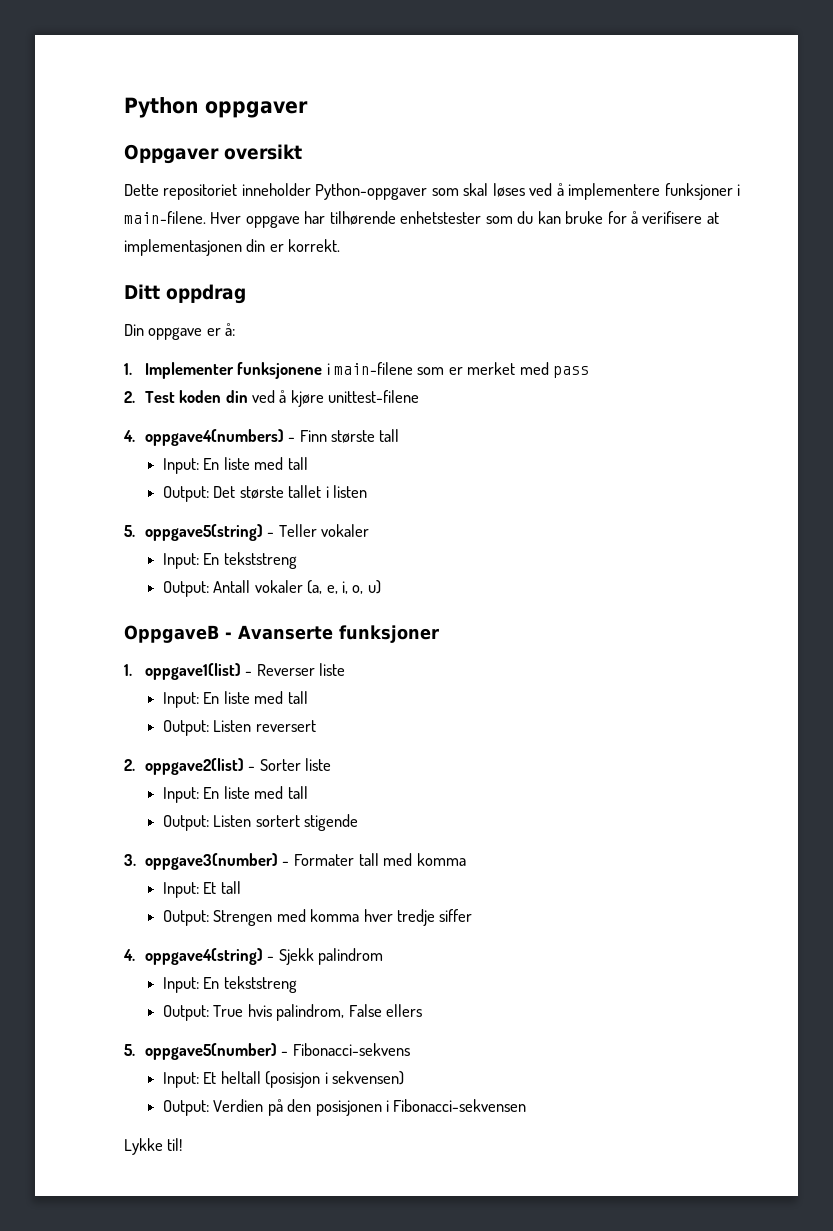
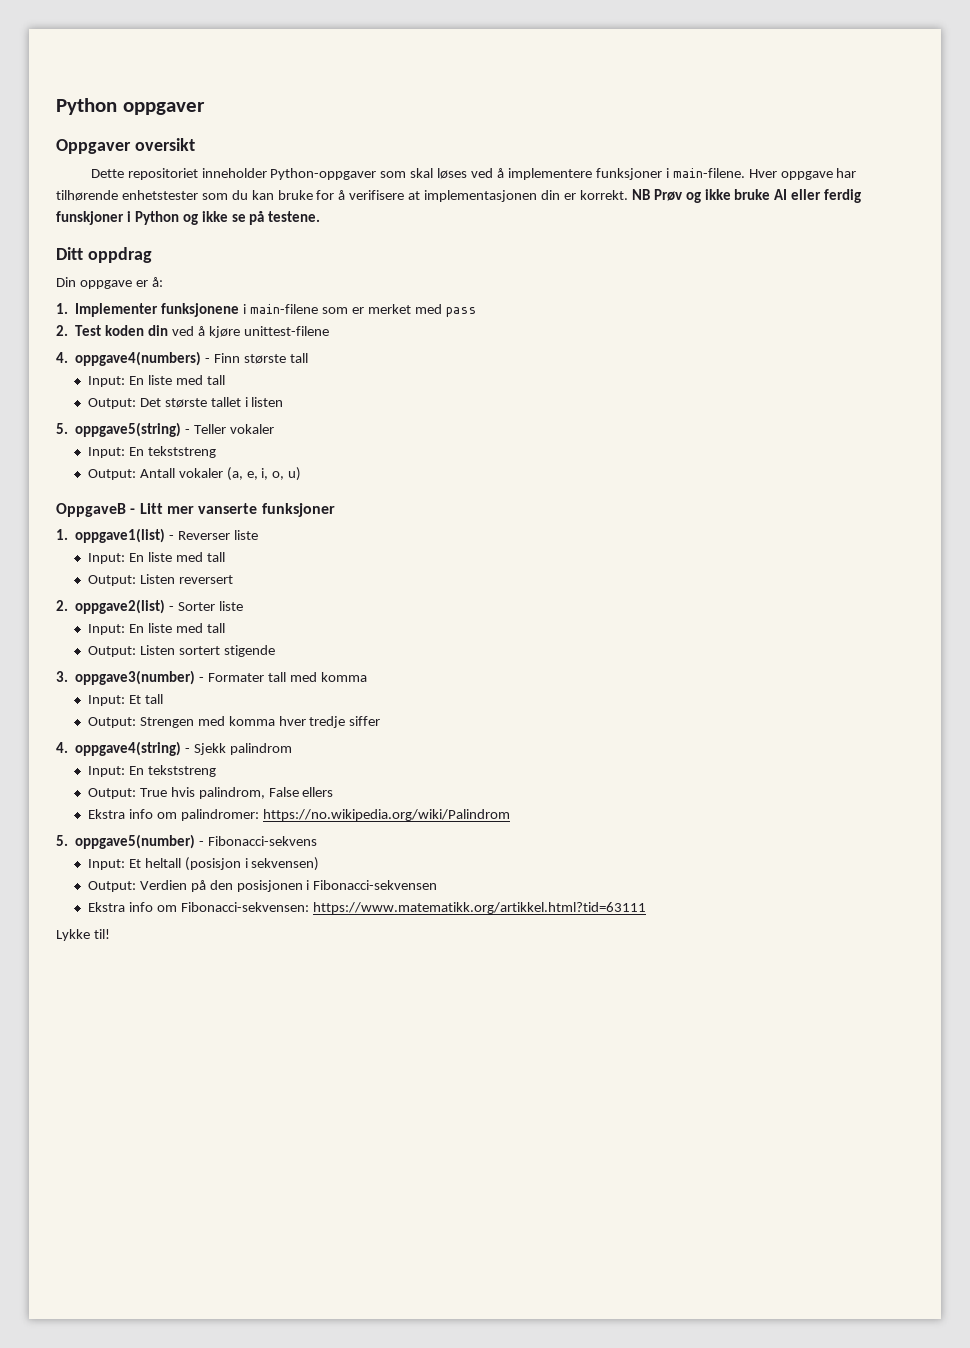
(341, 245) none -> [631,189,862,203] [56,211,321,225] NB Prøv og ikke bruke AI eller ferdig funskjoner i Python og ikke se på testene.
[238,625,333,640] Avanserte -> [139,503,258,514] Litt mer vanserte
(422, 1010) none -> [87,809,510,821] // Ekstra info om palindromer: https://no.wikipedia.org/wiki/Palindrom
(527, 1105) none -> [87,902,646,914] // Ekstra info om Fibonacci-sekvensen: https://www.matematikk.org/artikkel.html?tid=63111

